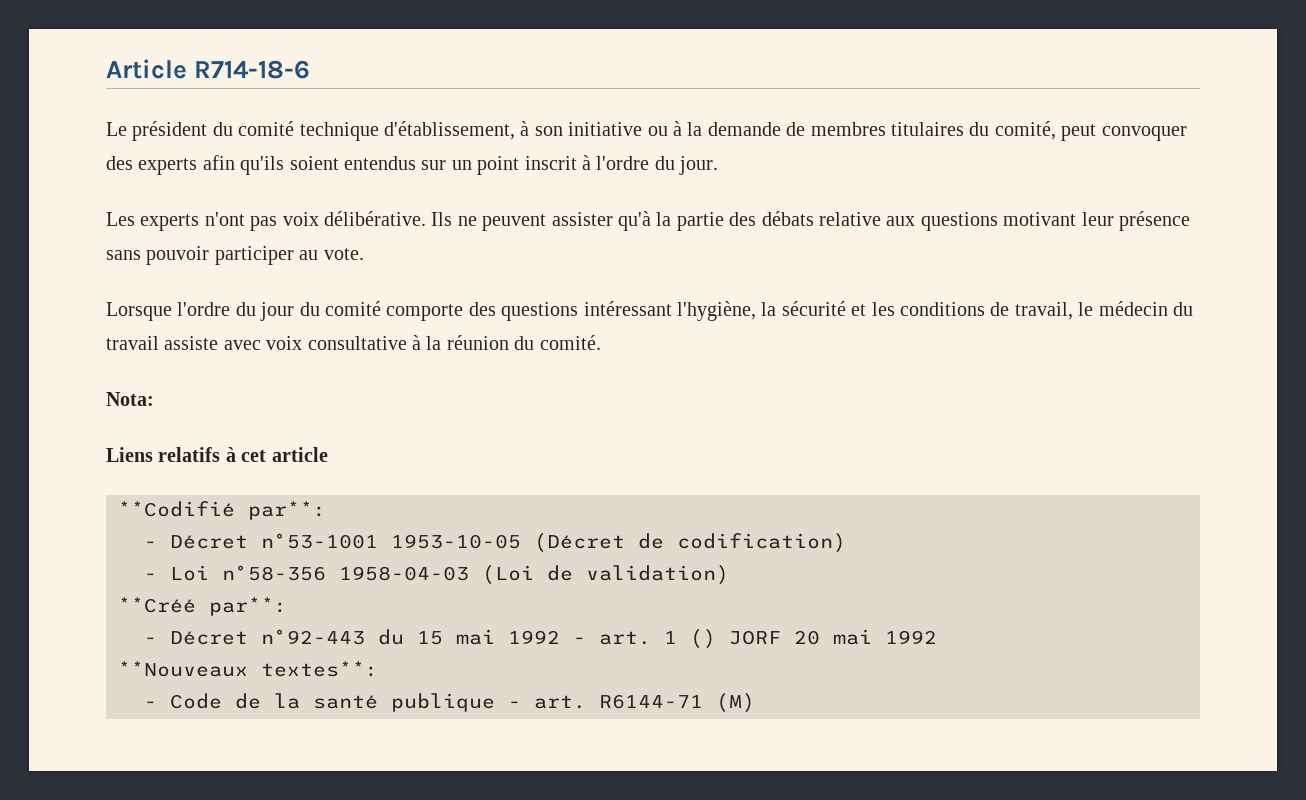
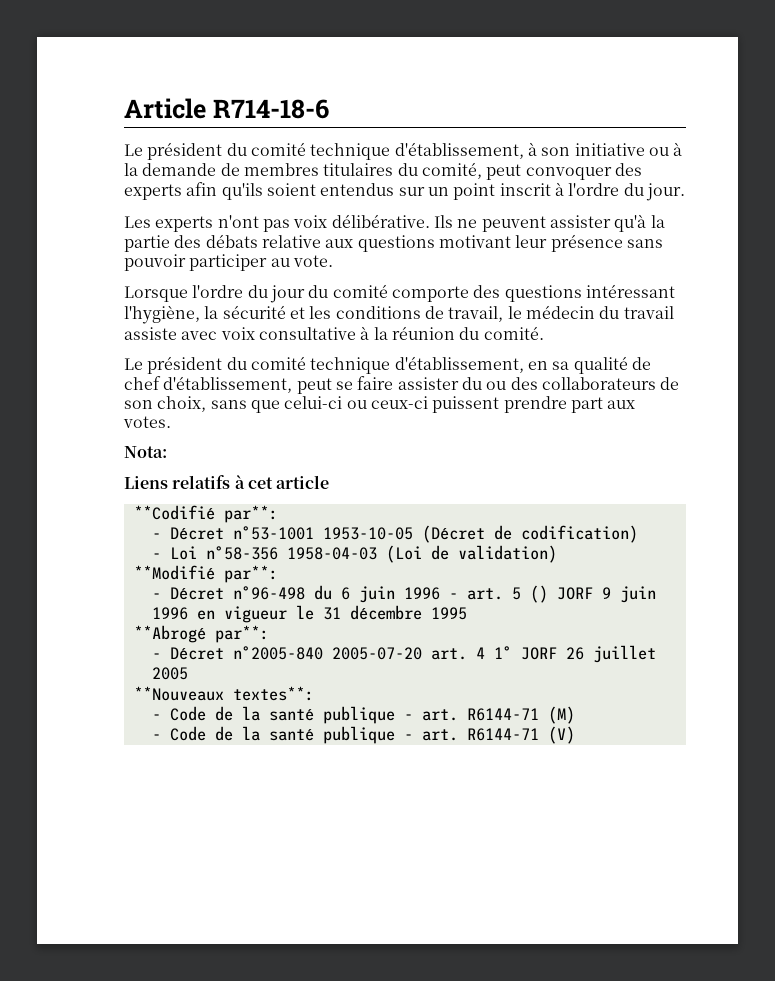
(601, 342) none -> [124,356,651,374] [124,376,680,394] [124,396,636,413] [123,416,171,428] // Le président du comité technique d'établissement, en sa qualité de chef d'établissement, peut se faire assister du ou des collaborateurs de son choix, sans que celui-ci ou ceux-ci puissent prendre part aux votes.
[118,597,287,616] [144,629,677,645] **Créé par**: // - Décret n°92-443 du 15 mai 1992 - art. 1 -> [133,565,278,583] [151,585,521,603] **Modifié par**: // - Décret n°96-498 du 6 juin 1996 - art. 5
[794,629,937,645] 20 mai 1992 -> [601,586,656,603] [151,605,467,623] [133,625,269,643] [151,645,656,663] [151,667,188,680] 9 juin 1996 en vigueur le 31 décembre 1995 // **Abrogé par**: // - Décret n°2005-840 2005-07-20 art. 4 1° JORF 26 juillet 2005
(755, 703) none -> [151,726,575,744] // - Code de la santé publique - art. R6144-71 (V)

